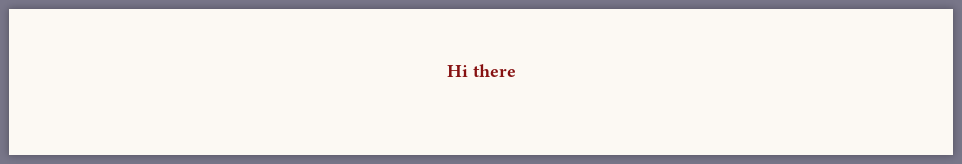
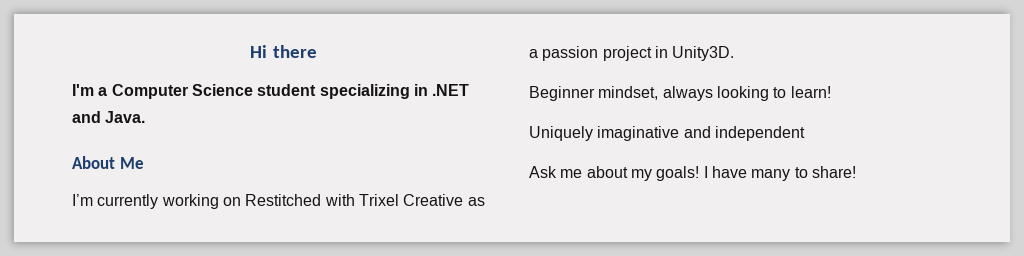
(516, 70) none -> [72,84,470,99] [72,111,146,123] [72,156,144,169] [72,194,485,209] [529,46,735,61] [529,86,831,101] [529,126,805,141] [529,166,856,181] // I'm a Computer Science student specializing in .NET and Java. // About Me // I’m currently working on Restitched with Trixel Creative as a passion project in Unity3D. // Beginner mindset, always looking to learn! // Uniquely imaginative and independent // Ask me about my goals! I have many to share!

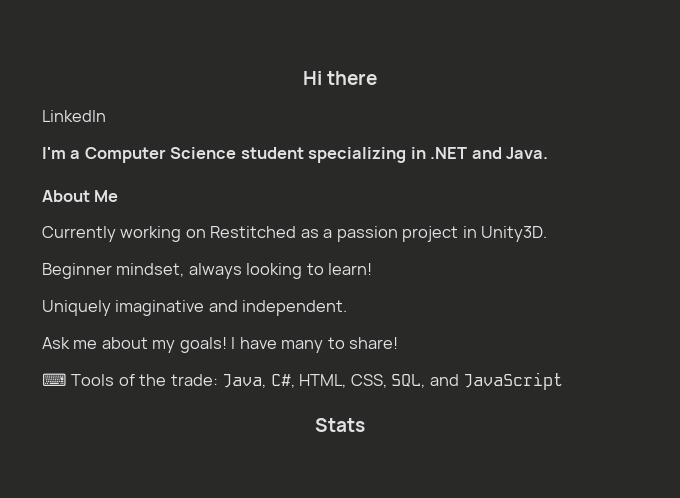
(317, 51) none -> [42,110,106,122] // LinkedIn
[72,194,159,209] I’m currently -> [42,226,116,242] Currently
[324,194,464,206] with Trixel Creative -> (297, 232) none
[714,126,805,141] independent -> [242,300,348,316] independent.
(856, 172) none -> [42,372,564,390] [315,418,365,432] // ⌨ Tools of the trade: Java, C#, HTML, CSS, SQL, and JavaScript // Stats

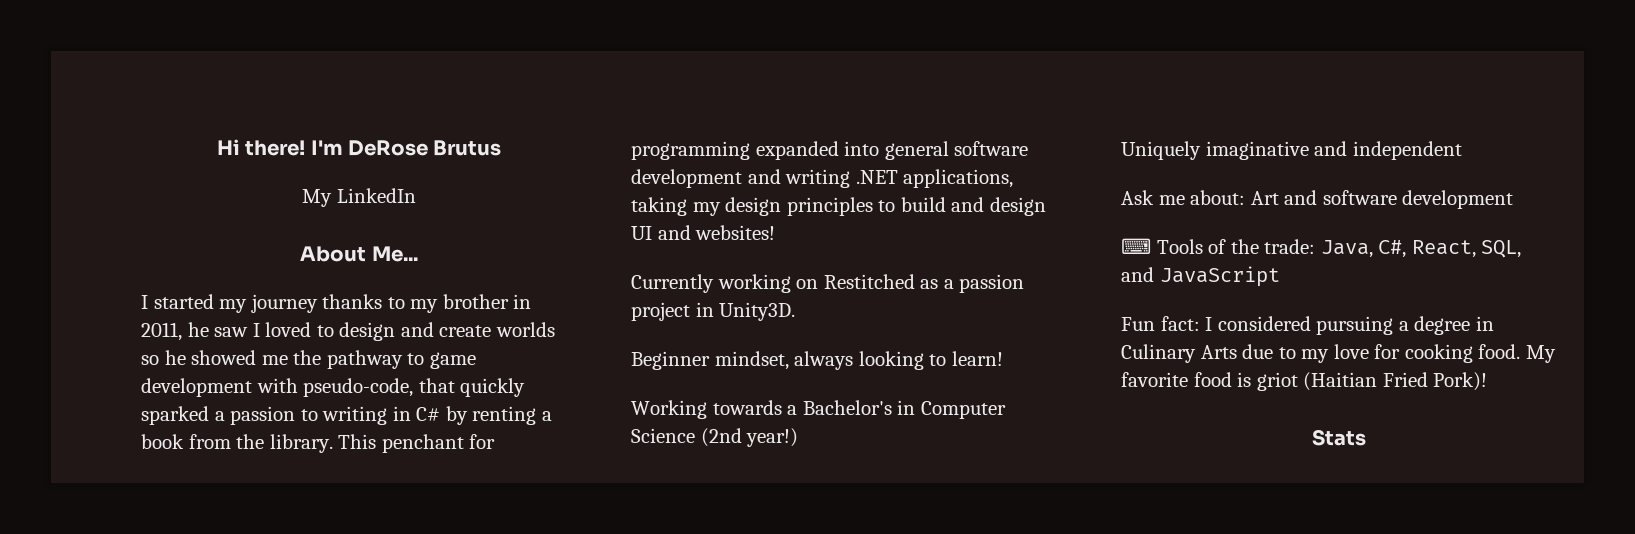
[327,71,378,85] [42,110,106,122] [42,147,549,163] [42,190,119,202] there // LinkedIn // I'm a Computer Science student specializing in .NET and Java. // About Me -> [245,140,502,156] [302,188,416,207] [300,246,418,262] [141,294,532,313] [141,322,555,341] [141,350,476,369] [141,378,526,397] [141,406,552,425] [141,434,496,453] [631,141,1029,160] [631,169,1014,188] [631,197,1046,216] [631,225,776,240] there! I'm DeRose Brutus // My LinkedIn // About Me... // I started my journey thanks to my brother in 2011, he saw I loved to design and create worlds so he showed me the pathway to game development with pseudo-code, that quickly sparked a passion to writing in C# by renting a book from the library. This penchant for programming expanded into general software development and writing .NET applications, taking my design principles to build and design UI and websites!
(373, 269) none -> [631,400,1006,419] [631,428,799,447] // Working towards a Bachelor's in Computer Science (2nd year!)
[242,300,348,316] independent. -> [1352,141,1462,160] independent
[101,337,399,353] about my goals! I have many to share! -> [1190,190,1514,209] about: Art and software development
[299,374,387,388] HTML, CSS, -> [1411,240,1476,258] React,
(564, 381) none -> [1121,316,1494,335] [1121,344,1556,363] [1121,372,1488,391] // Fun fact: I considered pursuing a degree in Culinary Arts due to my love for cooking food. My favorite food is griot (Haitian Fried Pork)!

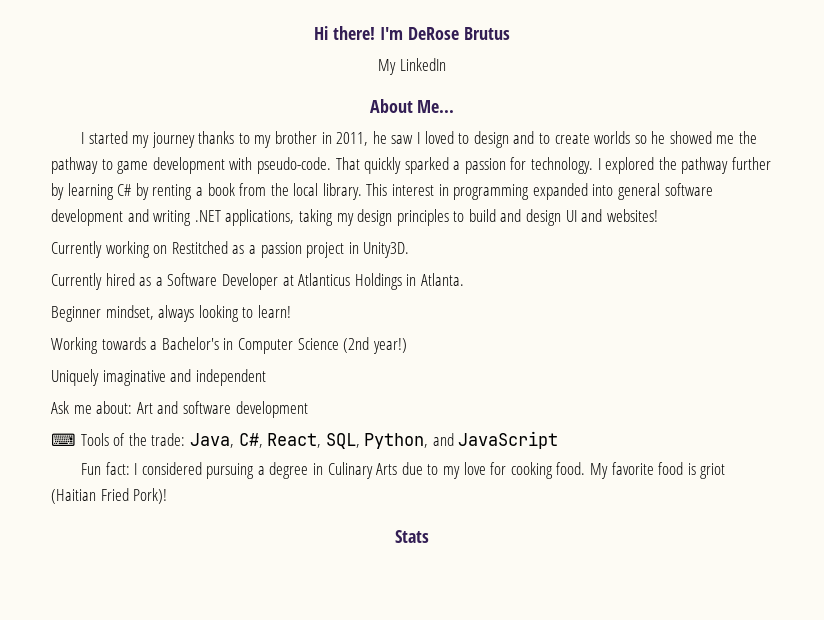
(434, 329) none -> [538,133,550,144] to
[303,378,455,397] pseudo-code, that -> [256,157,360,174] pseudo-code. That
[300,406,411,425] to writing in -> [510,157,772,174] [51,183,114,200] for technology. I explored the pathway further by learning
(265, 441) none -> [293,183,319,196] local
[381,434,496,453] penchant for -> [392,184,449,196] interest in
(796, 311) none -> [51,273,464,290] // Currently hired as a Software Developer at Atlanticus Holdings in Atlanta.
(1522, 249) none -> [364,433,429,449] Python,

